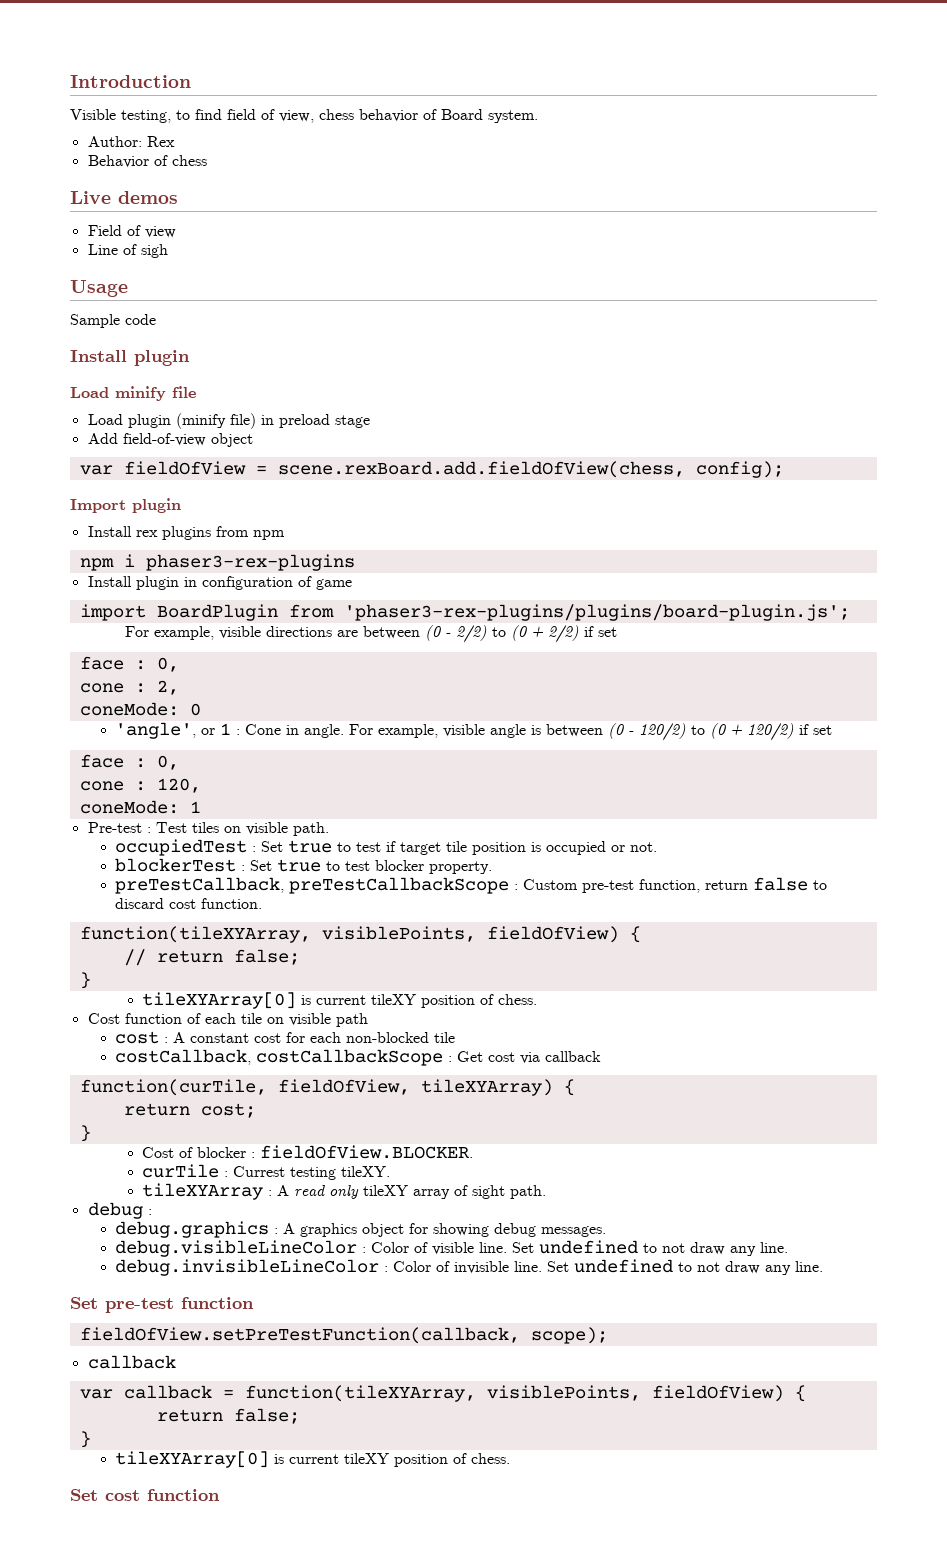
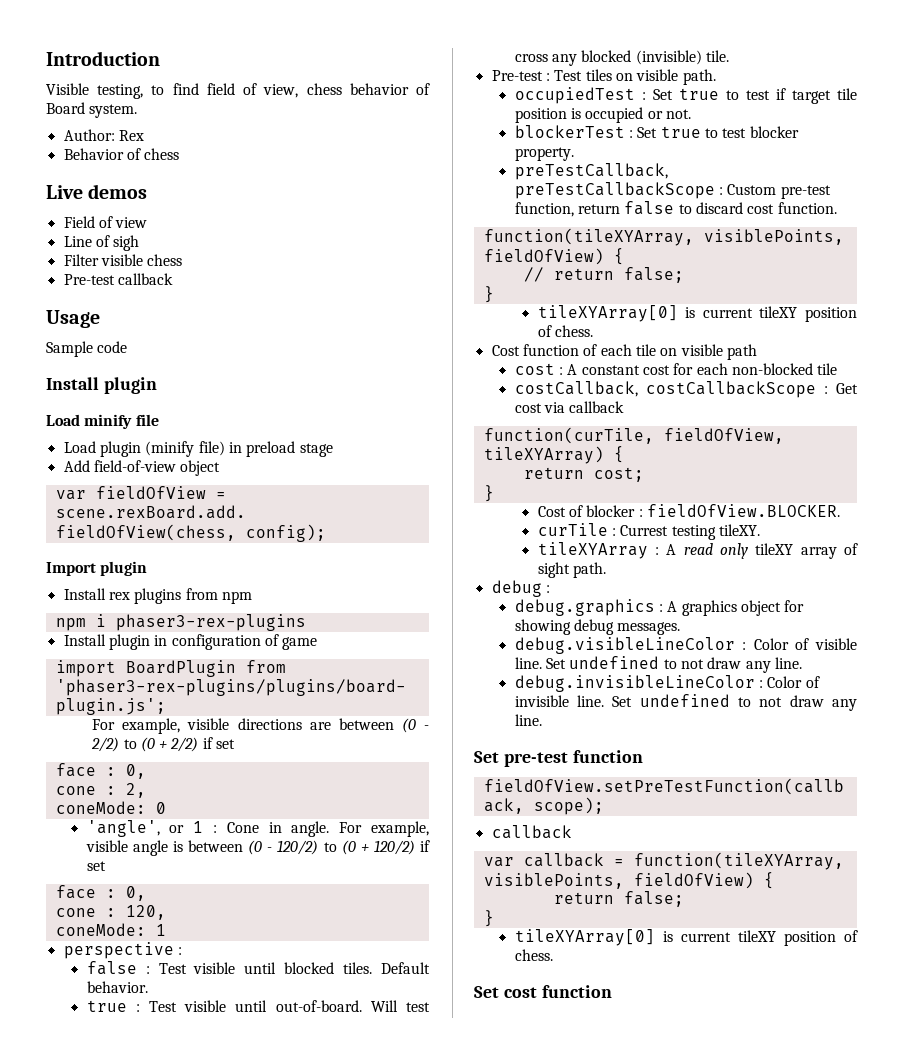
(168, 251) none -> [63,254,183,266] [63,273,173,285] // Filter visible chess // Pre-test callback
(201, 807) none -> [63,942,182,959] [86,961,430,975] [86,981,148,993] [86,1000,430,1012] [514,50,729,66] // perspective : // false : Test visible until blocked tiles. Default behavior. // true : Test visible until out-of-board. Will test cross any blocked (invisible) tile.

